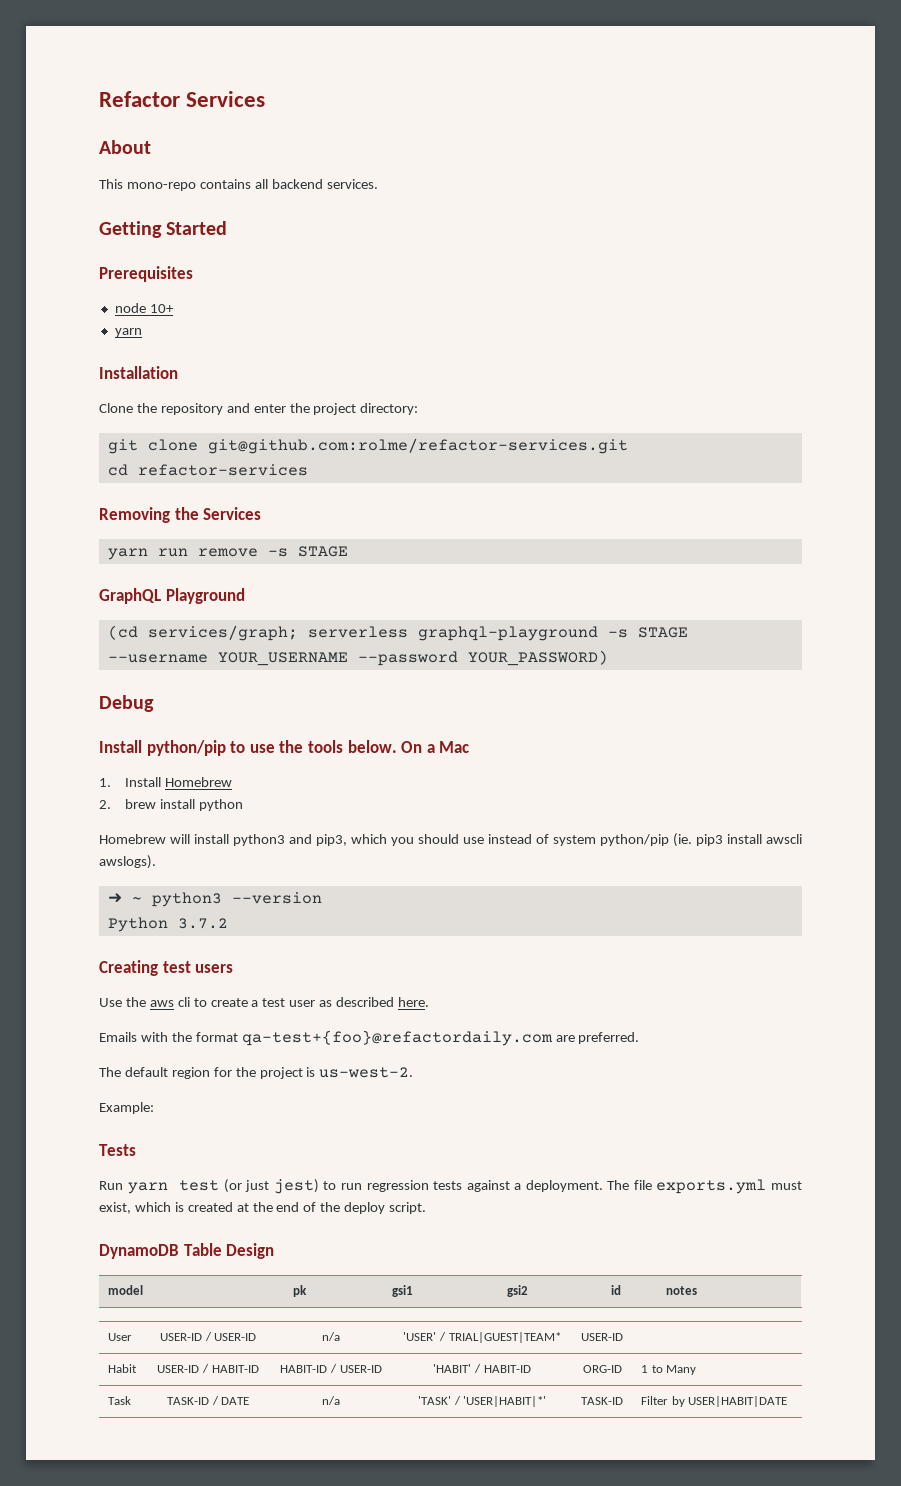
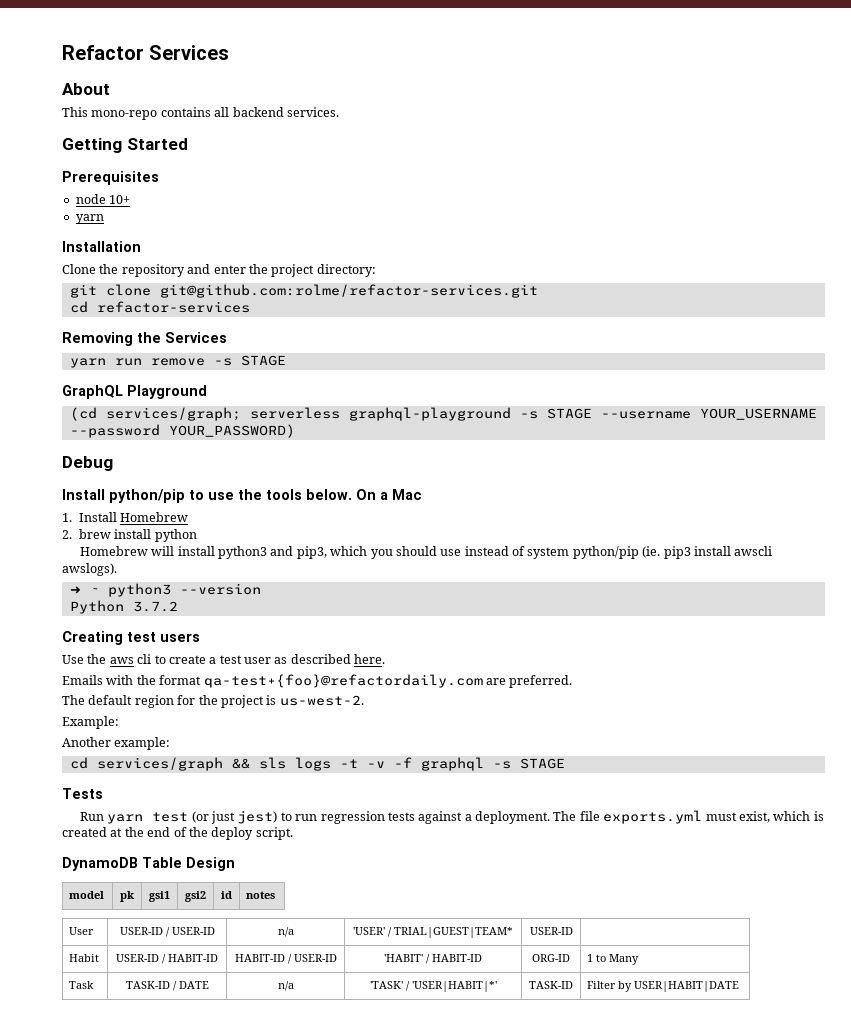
(154, 1108) none -> [62,737,171,750] [69,757,565,771] // Another example: // cd services/graph && sls logs -t -v -f graphql -s STAGE

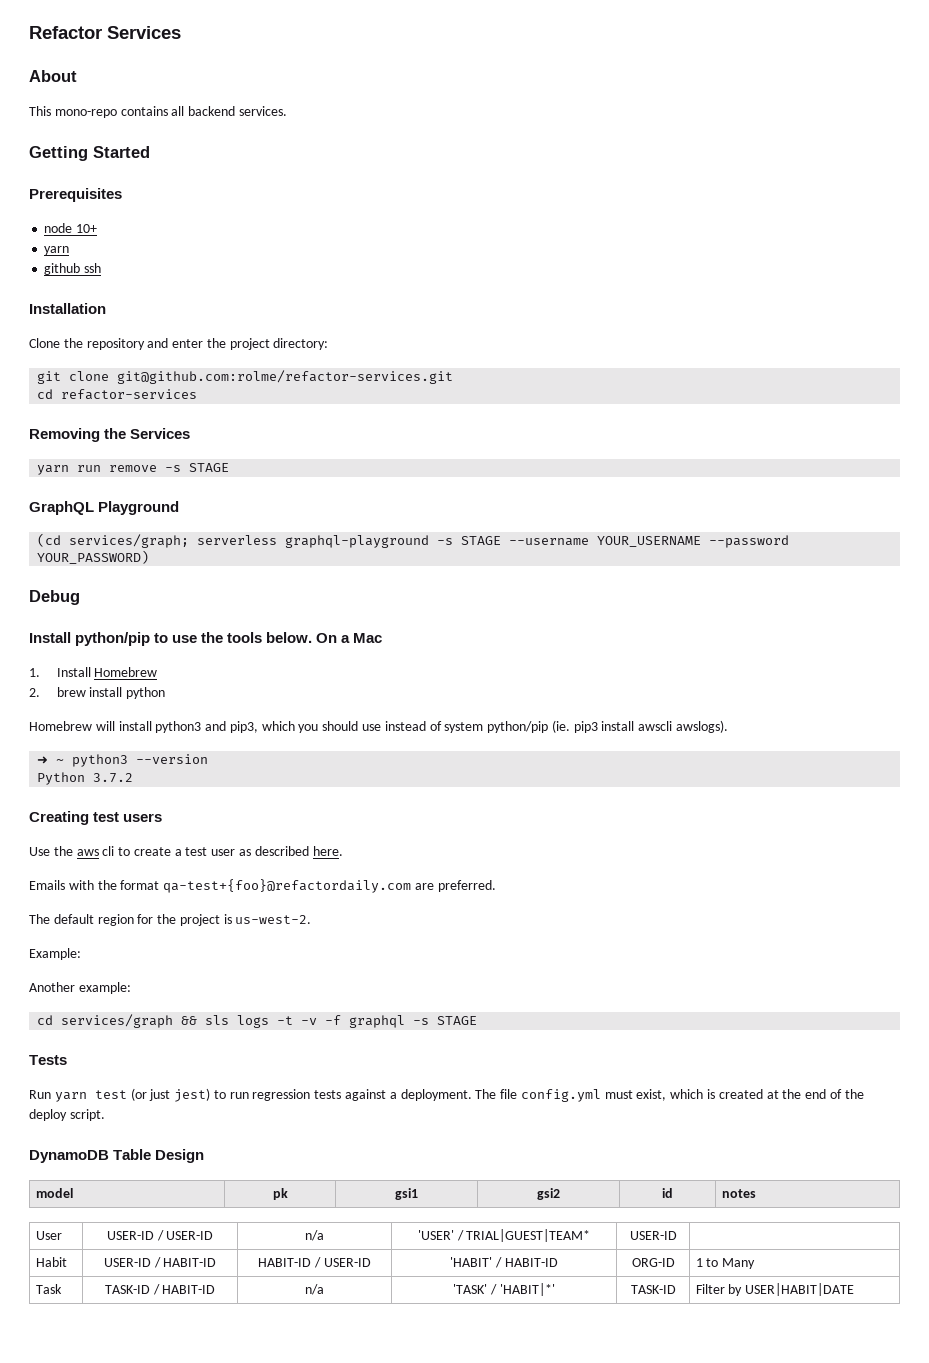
(104, 219) none -> [44,263,102,275] // github ssh
[603,810,703,824] exports.yml -> [520,1089,601,1102] config.yml
[178,981,209,989] DATE -> [162,1285,216,1294] HABIT-ID
[411,981,497,992] 'USER|HABIT|*' -> [499,1283,555,1296] 'HABIT|*'

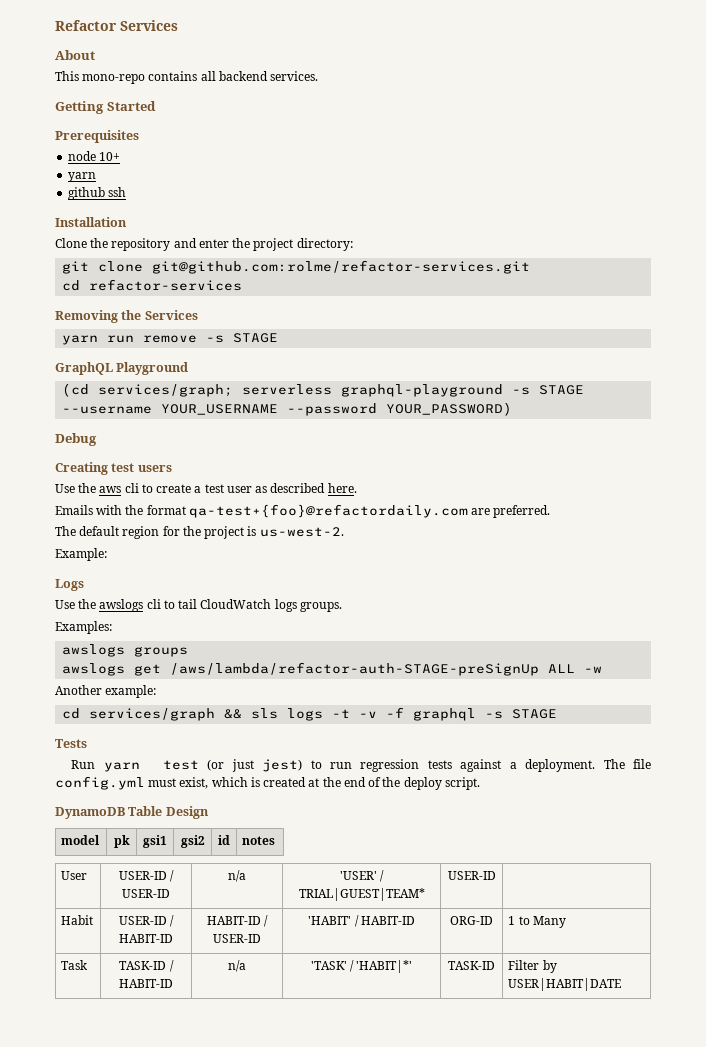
[29,632,383,646] [29,667,158,677] [29,687,166,699] [29,720,729,733] [37,754,209,767] [37,772,134,785] // Install python/pip to use the tools below. On a Mac // 1. Install Homebrew // 2. brew install python // Homebrew will install python3 and pip3, which you should use instead of system python/pip (ie. pip3 install awscli awslogs). // ➜ ~ python3 --version // Python 3.7.2 -> (97, 439) none
(81, 954) none -> [55,579,84,591] [55,599,342,612] [55,621,112,634] [62,644,189,657] [62,662,603,676] // Logs // Use the awslogs cli to tail CloudWatch logs groups. // Examples: // awslogs groups // awslogs get /aws/lambda/refactor-auth-STAGE-preSignUp ALL -w

